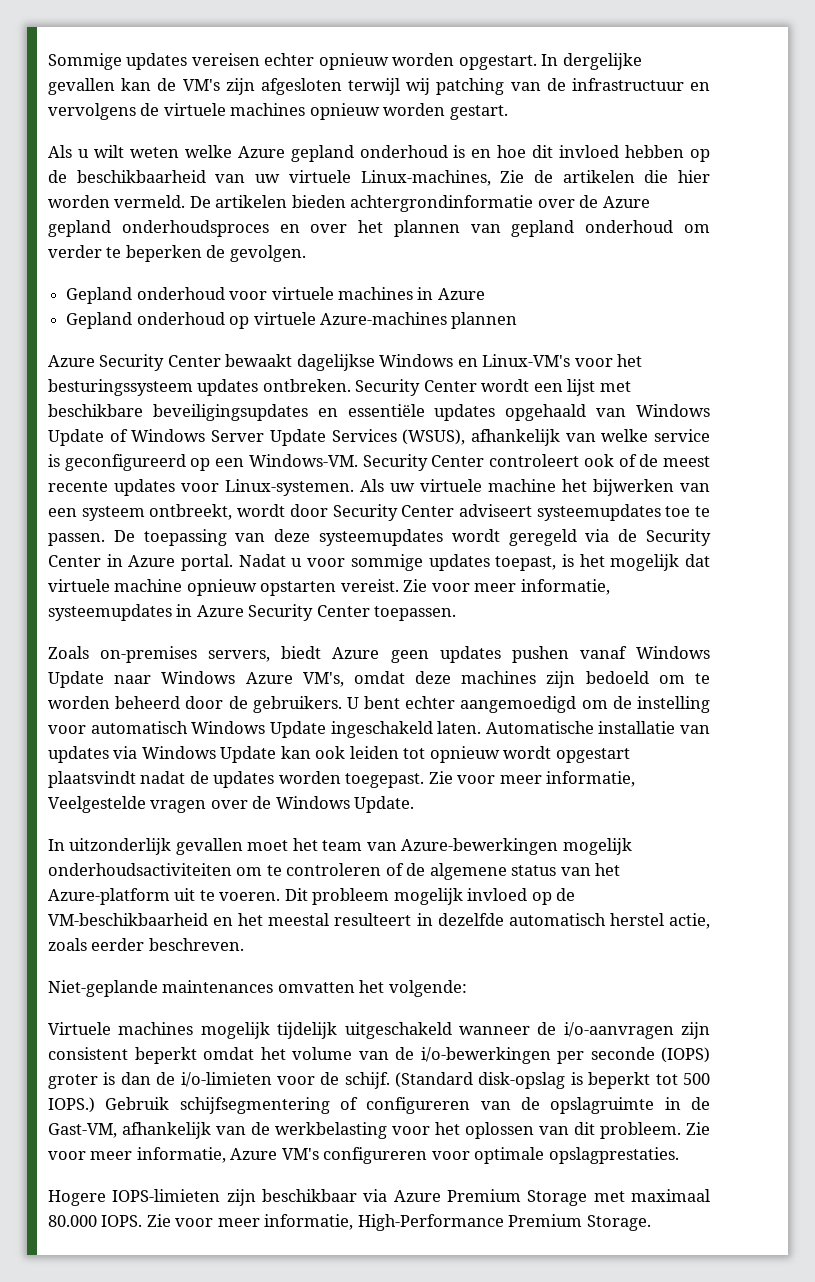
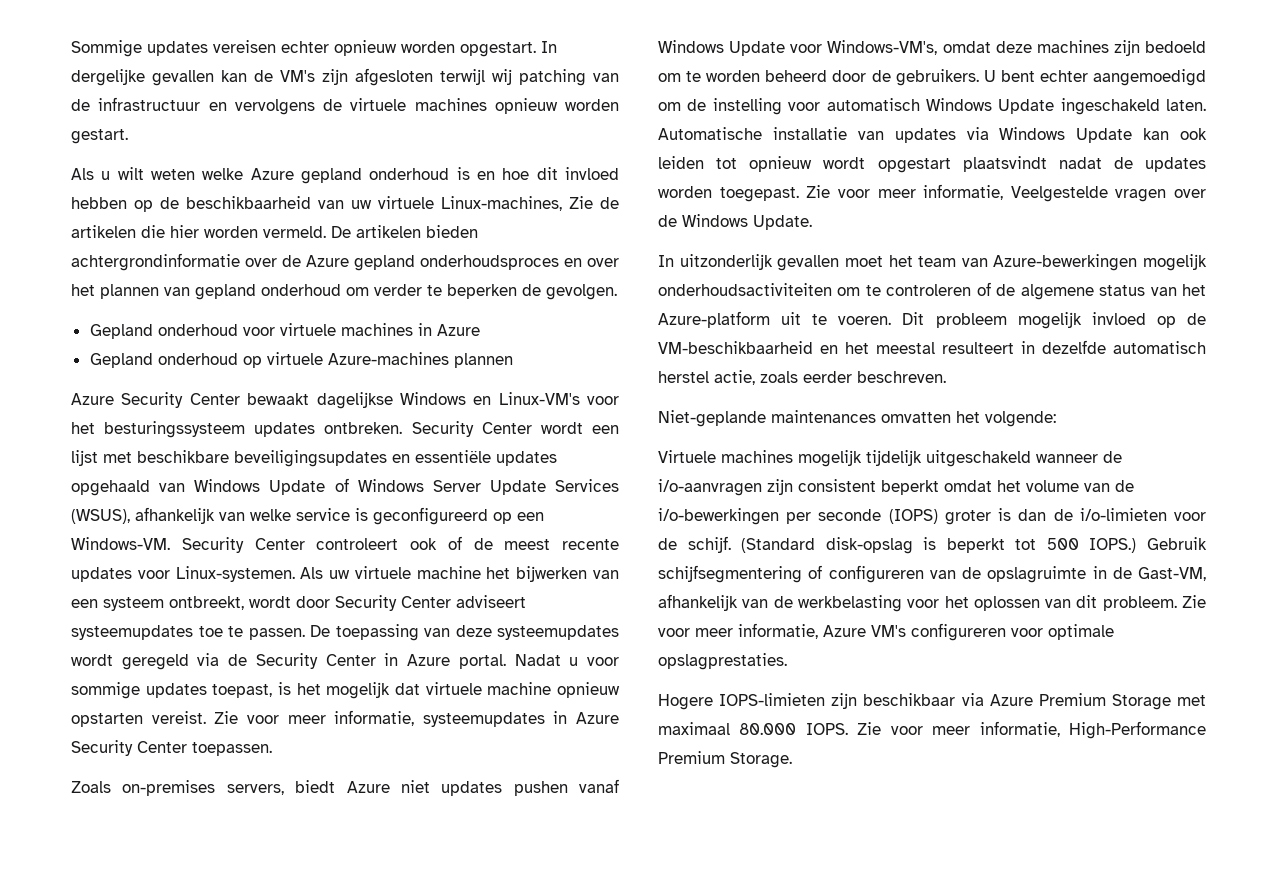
[390,650,429,663] geen -> [400,780,430,793] niet
[114,671,344,687] naar Windows Azure VM's, -> [790,40,938,55] voor Windows-VM's,

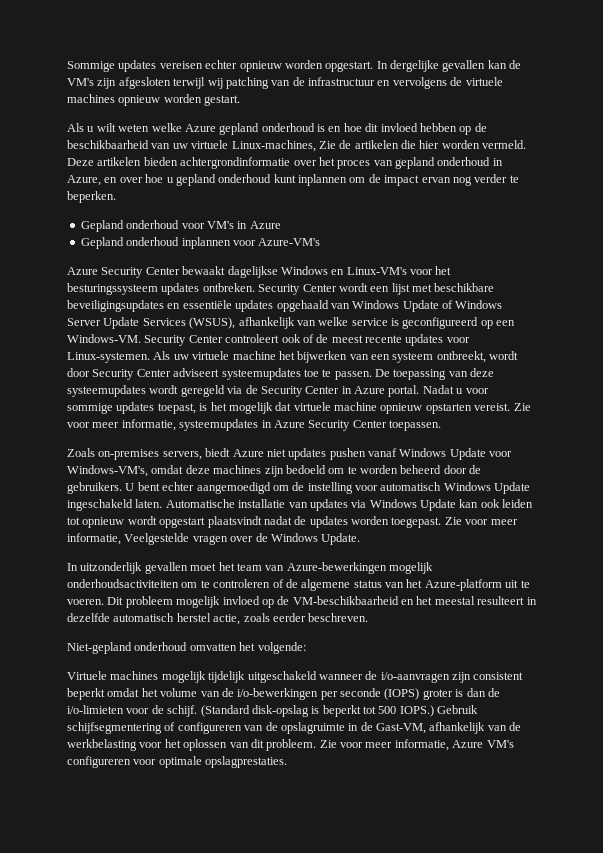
[331,226,351,238] De -> [67,158,94,166] Deze
[282,255,619,271] [71,284,617,300] de Azure gepland onderhoudsproces en over het plannen van gepland onderhoud om verder te beperken de gevolgen. -> [318,157,503,169] [67,174,519,186] [67,191,116,203] het proces van gepland onderhoud in Azure, en over hoe u gepland onderhoud kunt inplannen om de impact ervan nog verder te beperken.
[279,323,413,336] virtuele machines -> [206,221,234,229] VM's
[242,352,513,368] op virtuele Azure-machines plannen -> [181,237,321,249] inplannen voor Azure-VM's
[658,410,876,427] Niet-geplande maintenances -> [67,642,188,654] Niet-gepland onderhoud
[658,693,1206,710] [658,721,1206,739] [658,751,792,768] // Hogere IOPS-limieten zijn beschikbaar via Azure Premium Storage met maximaal 80.000 IOPS. Zie voor meer informatie, High-Performance Premium Storage. -> (288, 762) none

